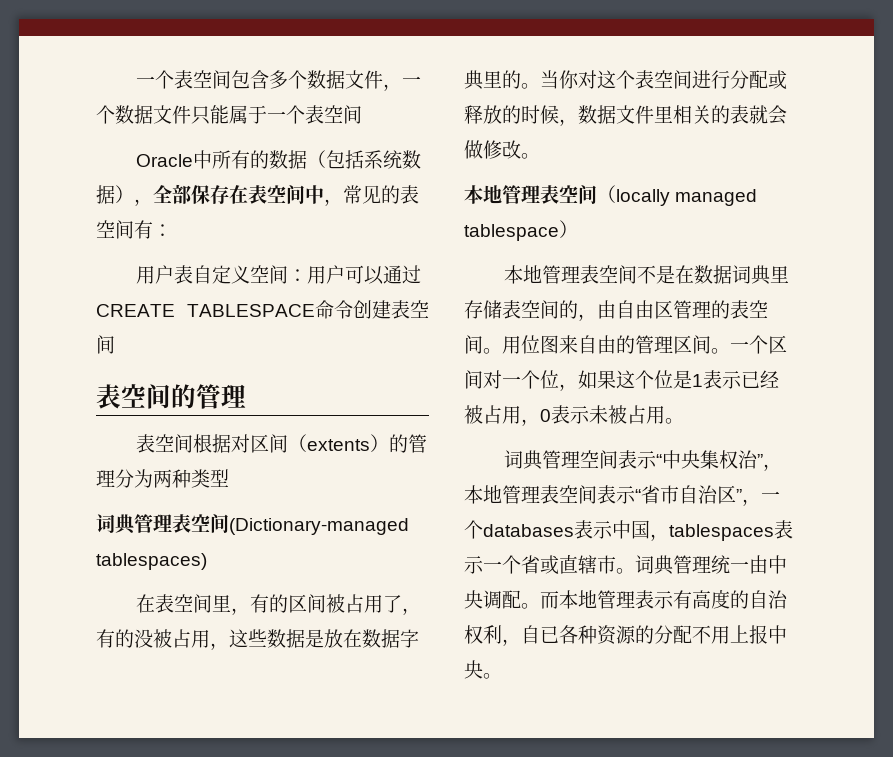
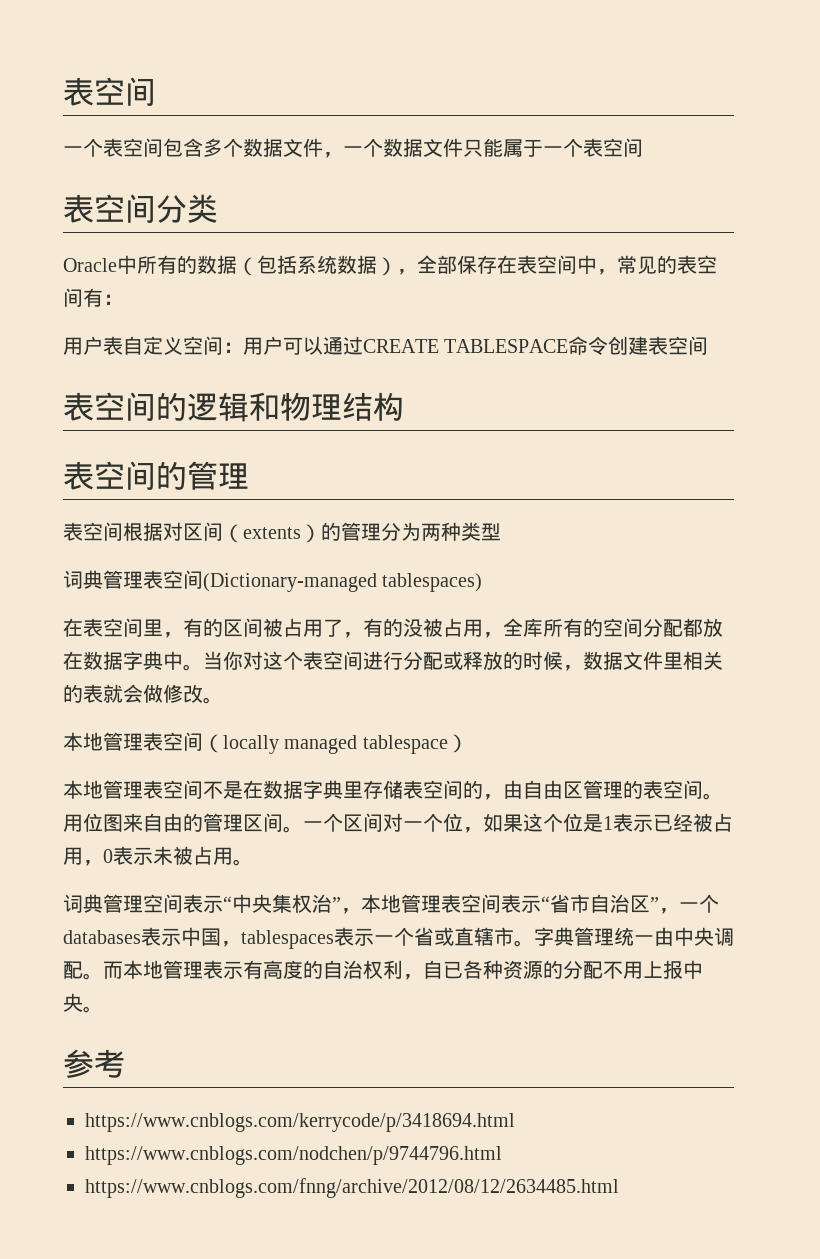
(135, 81) none -> [63,77,156,106] 表空间 //
(362, 114) none -> [63,194,218,223] // 表空间分类
(115, 344) none -> [63,392,404,422] // 表空间的逻辑和物理结构
[229,629,324,648] 这些数据是 -> [503,618,703,637] 全库所有的空间分配都
[483,70,521,89] 里的 -> [163,651,183,670] 中
[731,265,751,284] 词 -> [303,780,323,799] 字
[635,555,654,574] 词 -> [534,927,554,946] 字
(502, 676) none -> [63,1049,125,1078] [85,1113,515,1132] [85,1146,502,1165] [85,1178,619,1198] // 参考 // https://www.cnblogs.com/kerrycode/p/3418694.html // https://www.cnblogs.com/nodchen/p/9744796.html // https://www.cnblogs.com/fnng/archive/2012/08/12/2634485.html

